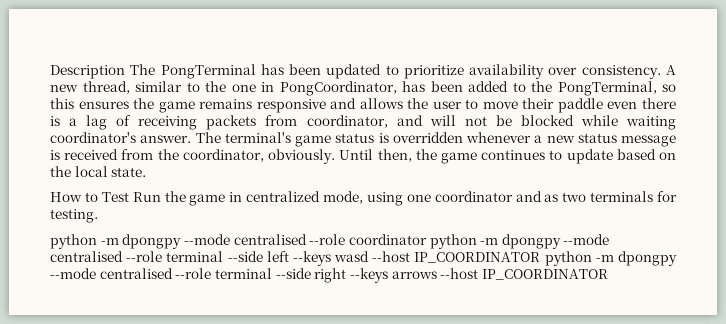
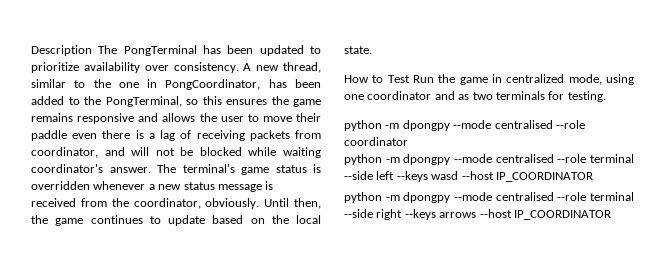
(427, 239) none -> (408, 141) //
(541, 257) none -> (593, 177) //

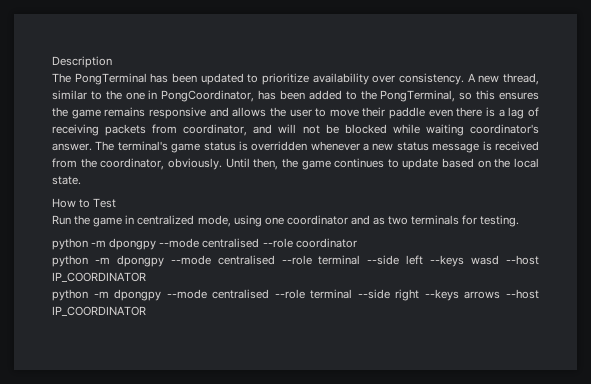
(92, 50) none -> (112, 62) //
(410, 79) none -> (117, 203) //

